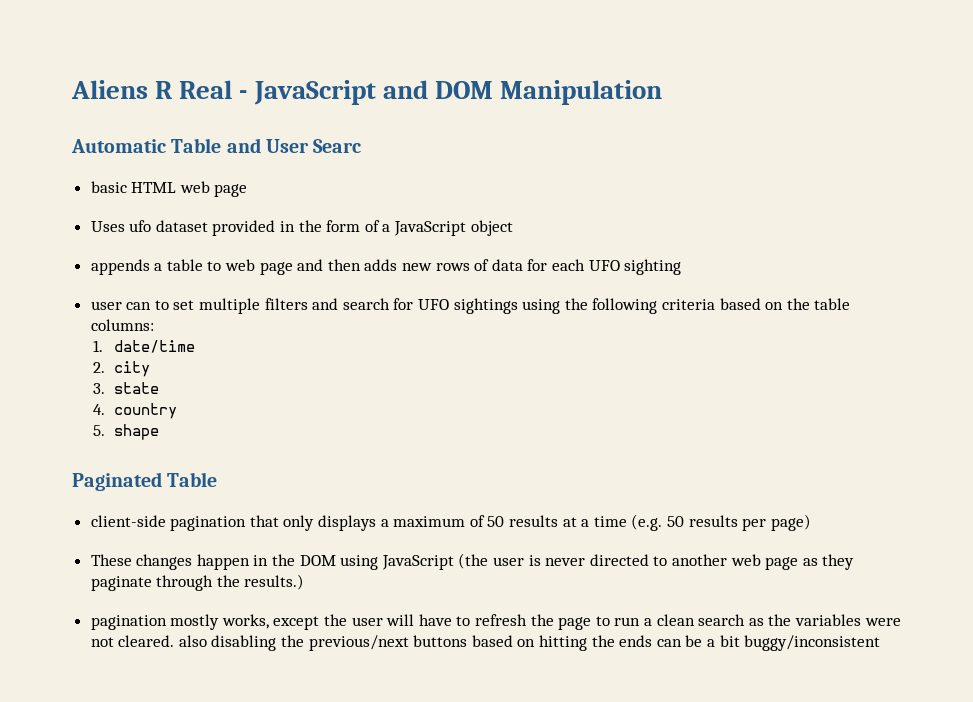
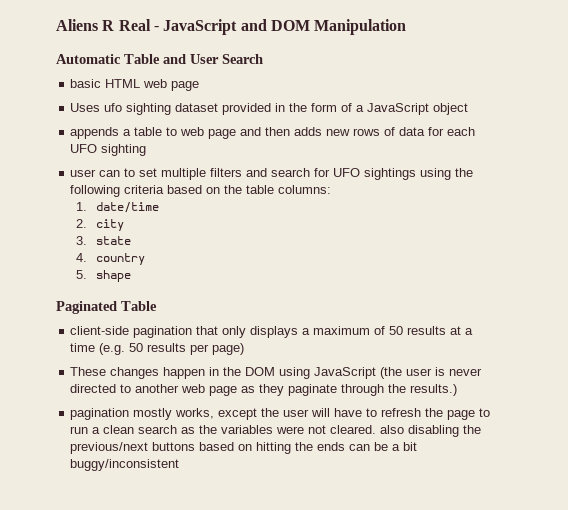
[313,139,362,153] Searc -> [222,54,263,64] Search
(152, 226) none -> [126,103,172,115] sighting

